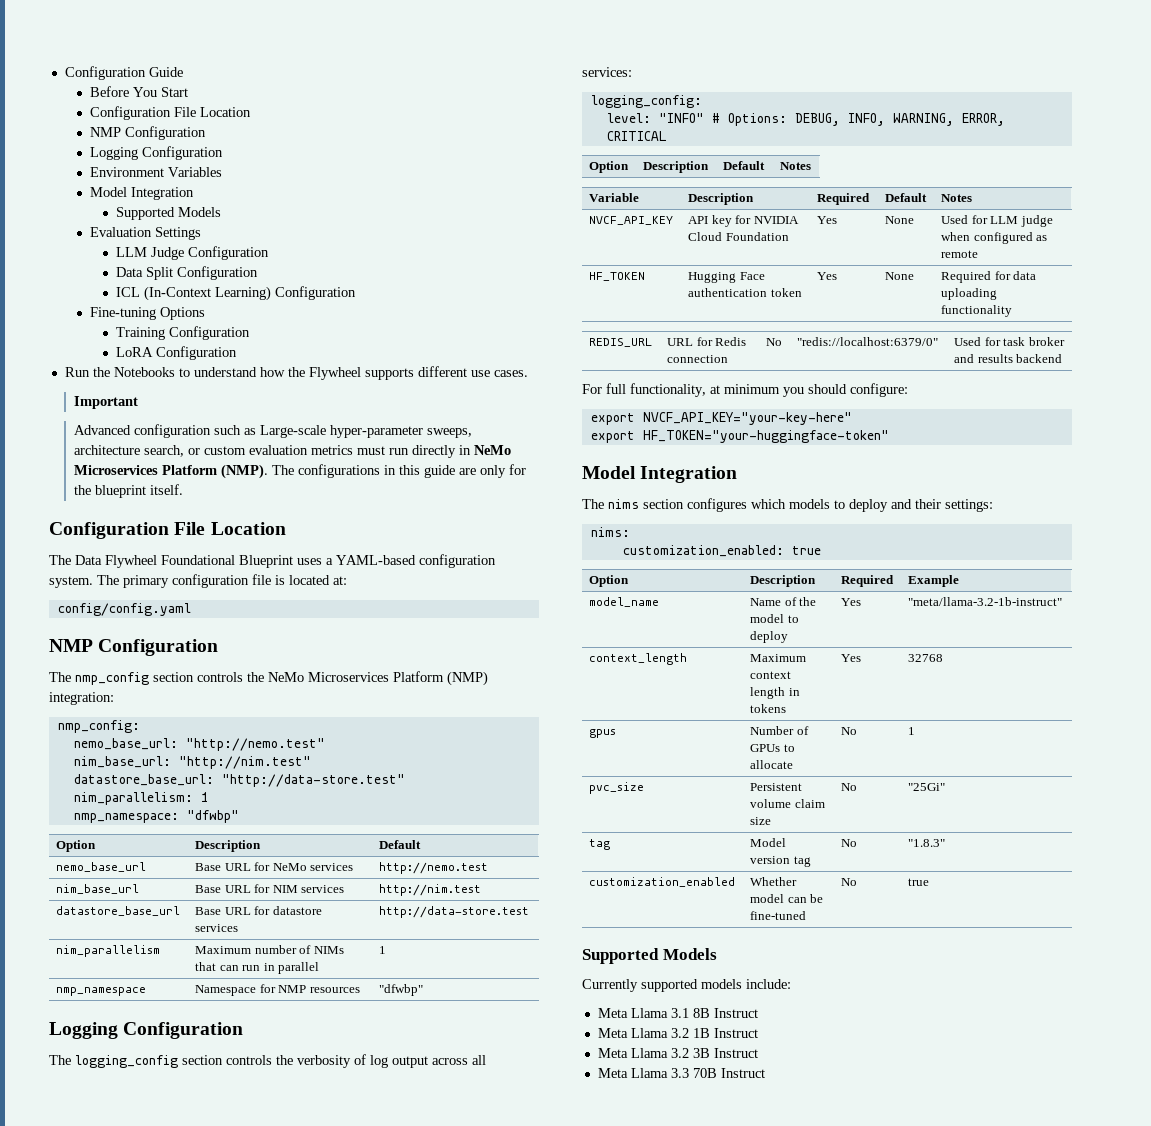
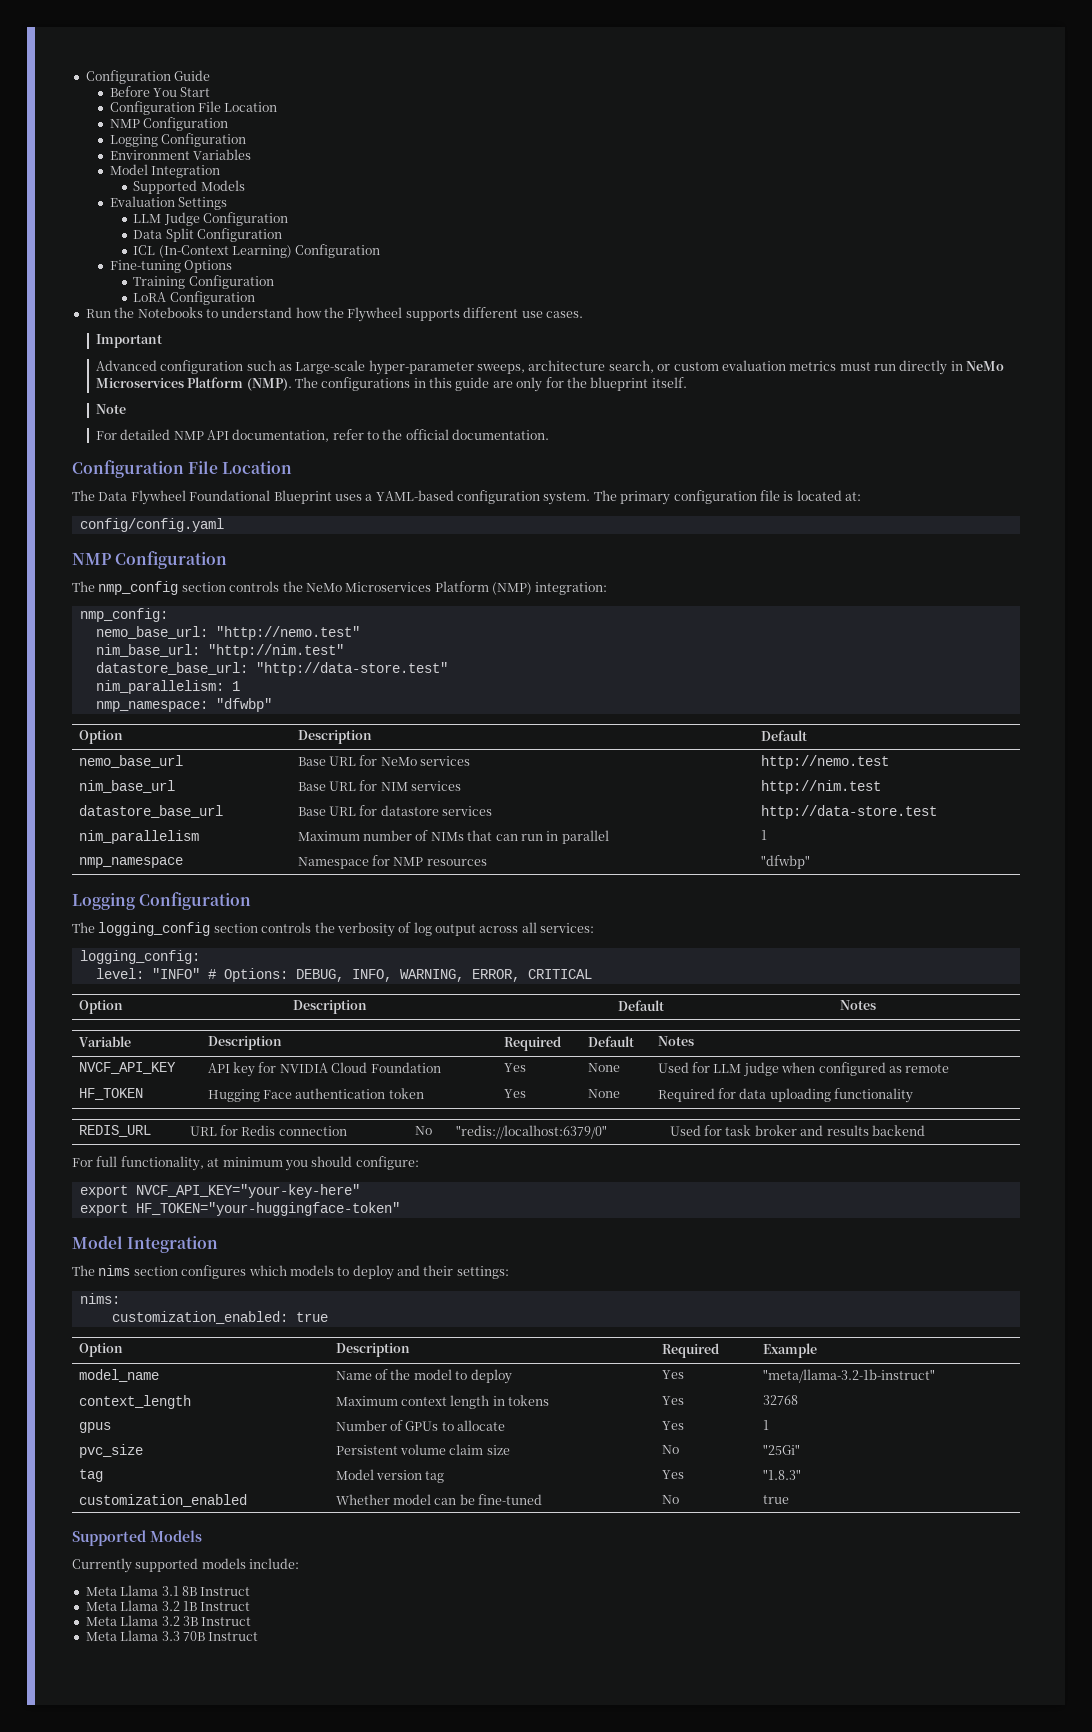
(184, 489) none -> [95,404,126,414] [95,429,550,442] // Note // For detailed NMP API documentation, refer to the official documentation.
[841,727,858,735] No -> [661,1421,684,1430] Yes
[841,839,858,847] No -> [661,1470,684,1479] Yes

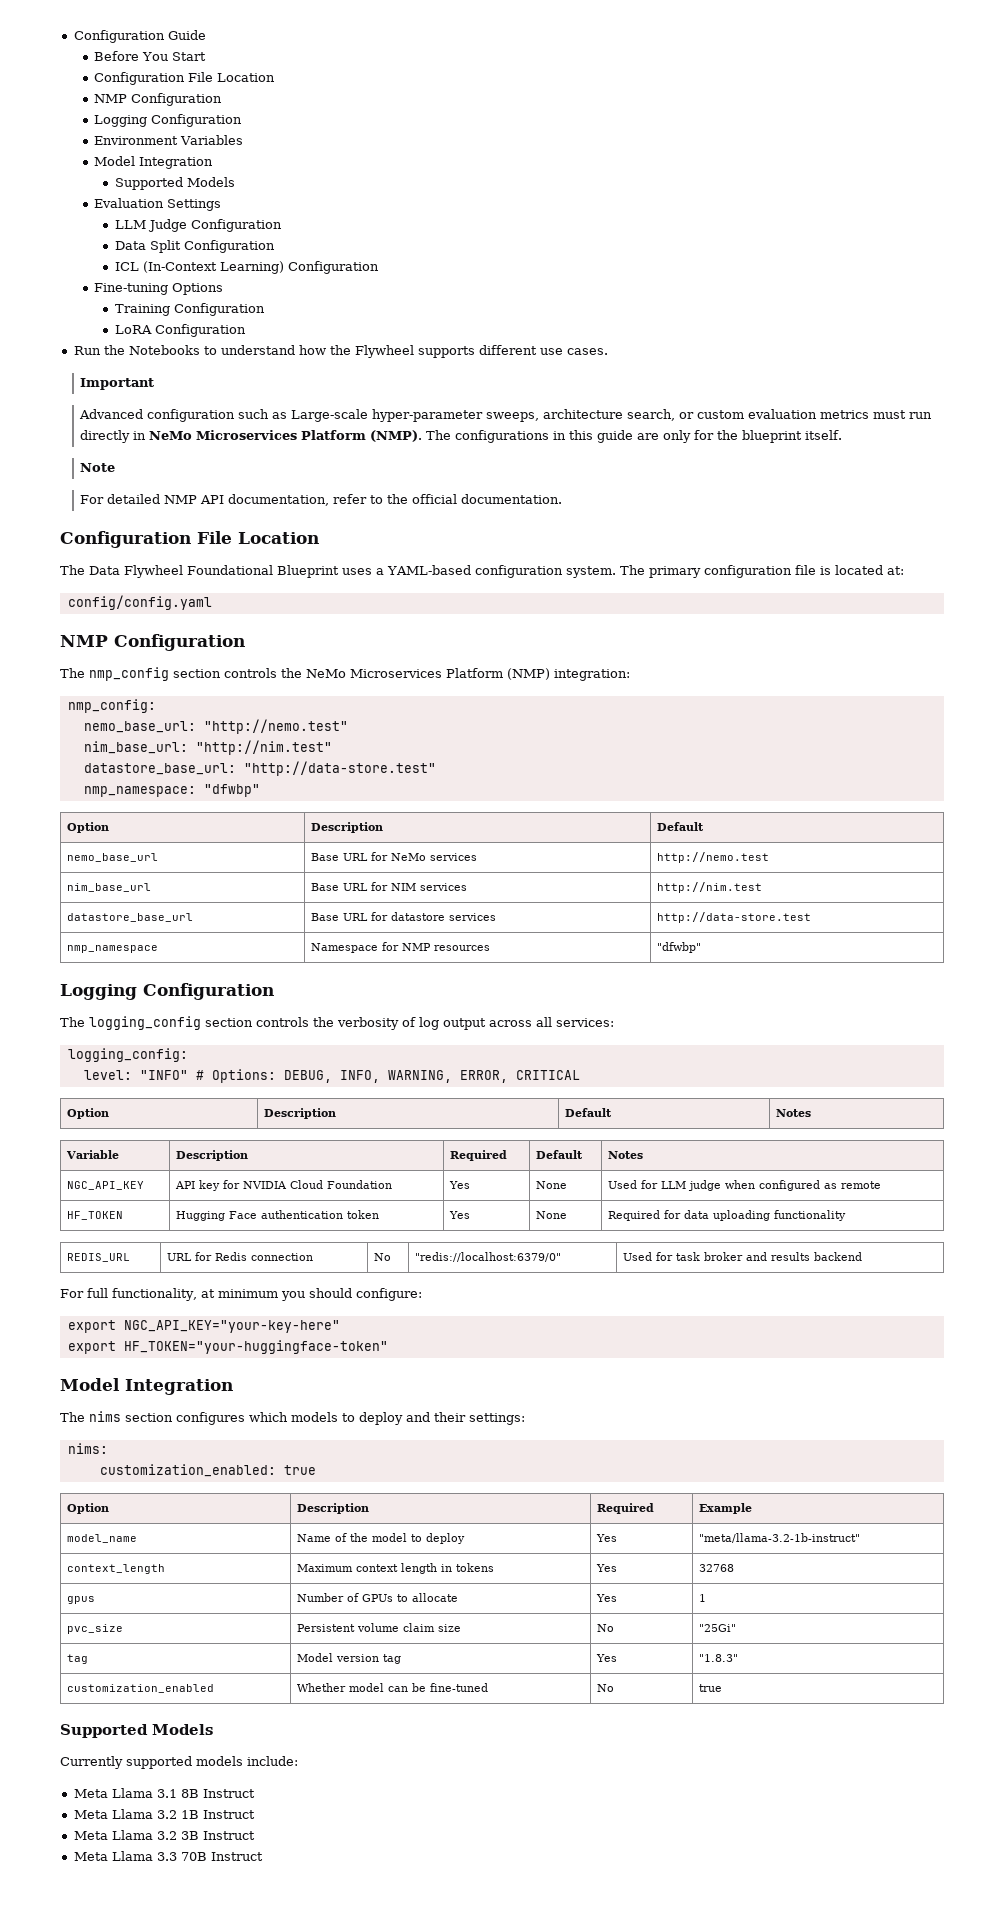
[95,680,240,694] // nim_parallelism: 1 -> (436, 768) none
[78,830,199,844] [297,830,609,844] [760,830,767,840] // nim_parallelism | Maximum number of NIMs that can run in parallel | 1 -> (811, 917) none
[78,1062,176,1074] NVCF_API_KEY -> [66,1181,144,1190] NGC_API_KEY
[135,1184,360,1198] NVCF_API_KEY="your-key-here" -> [123,1320,340,1333] NGC_API_KEY="your-key-here"

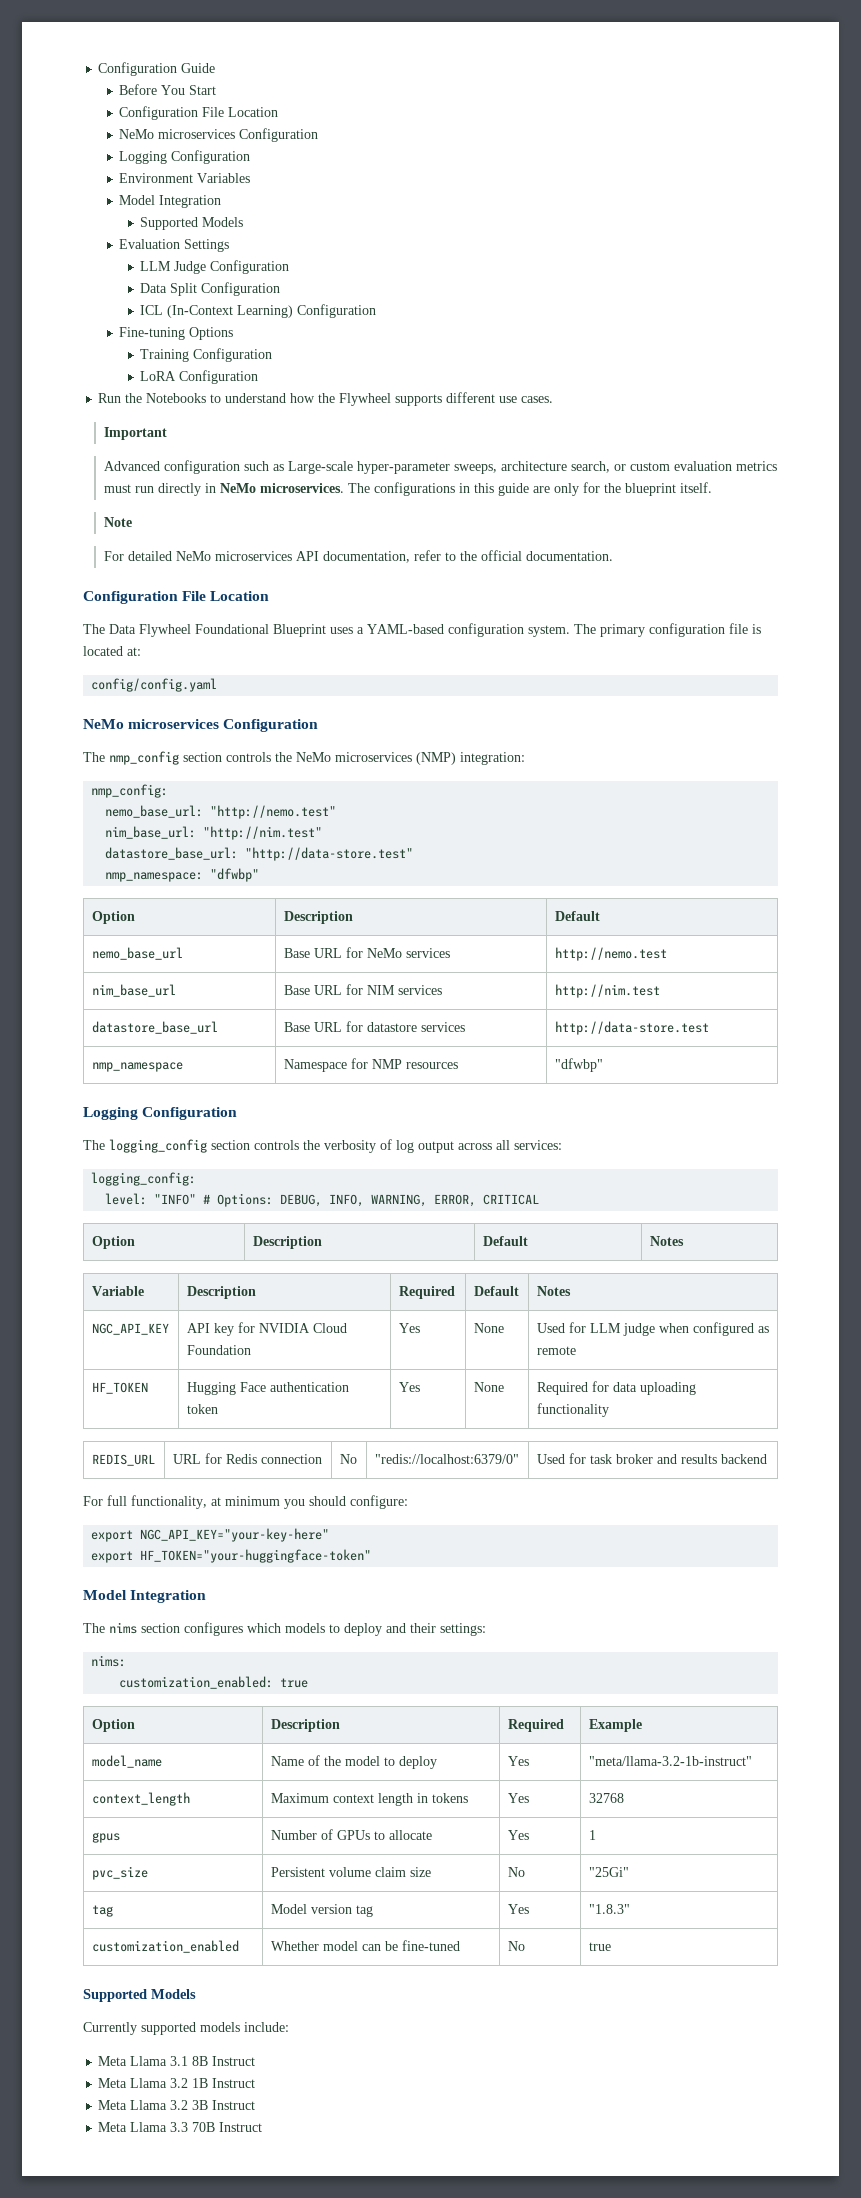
[94,94,128,103] NMP -> [119,129,236,139] NeMo microservices
[196,430,423,442] Microservices Platform (NMP). -> [260,483,345,493] microservices.
[164,495,198,504] NMP -> [176,551,293,561] NeMo microservices
[60,635,108,647] NMP -> [83,719,220,729] NeMo microservices
[350,668,503,678] Microservices Platform -> [335,752,412,762] microservices

